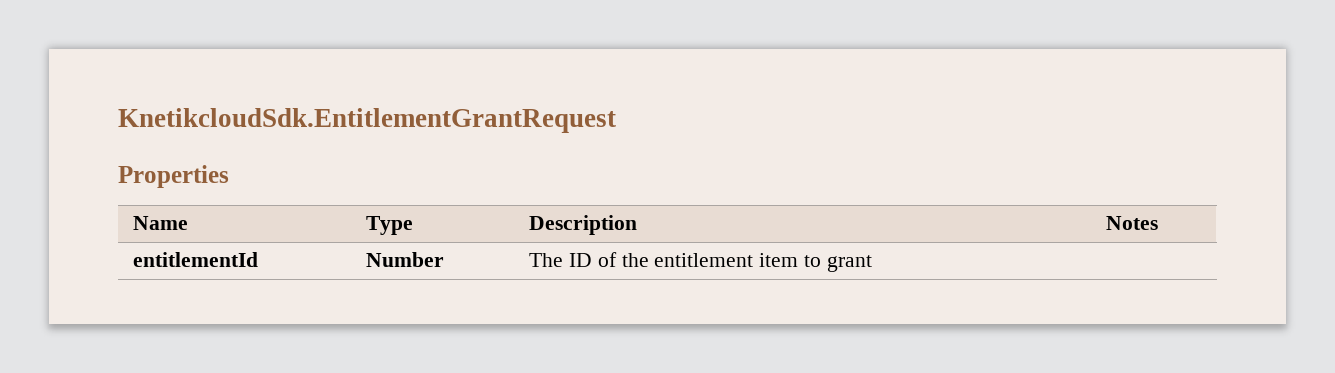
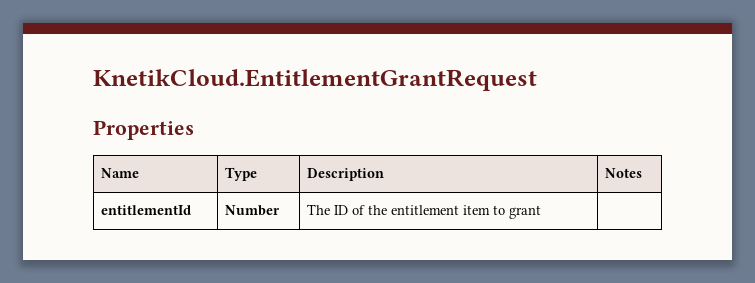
[118,108,616,133] KnetikcloudSdk.EntitlementGrantRequest -> [93,69,537,91] KnetikCloud.EntitlementGrantRequest

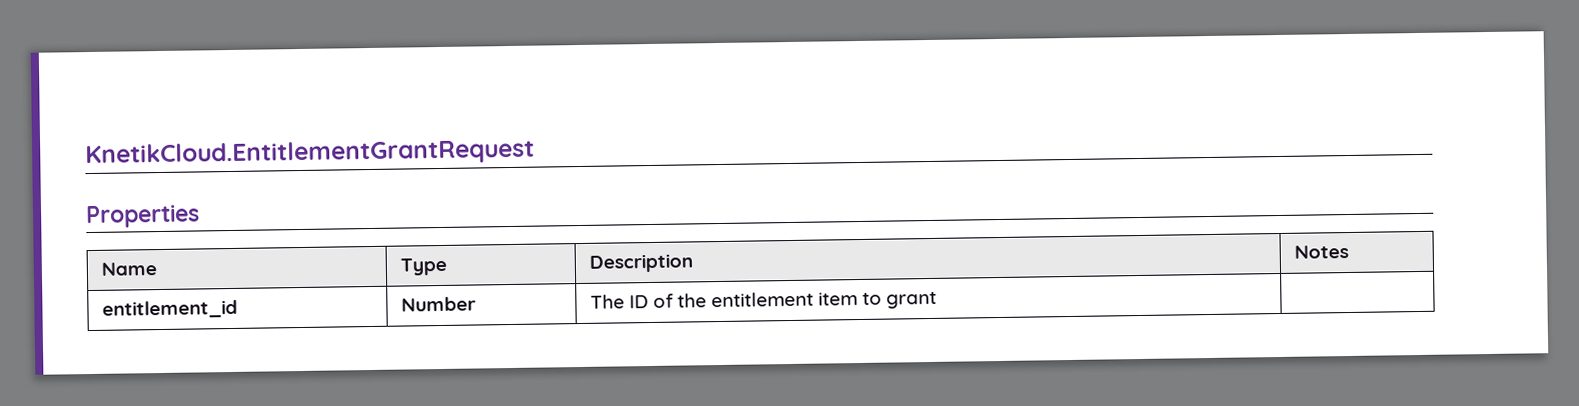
[101,205,192,215] entitlementId -> [101,299,238,319] entitlement_id

